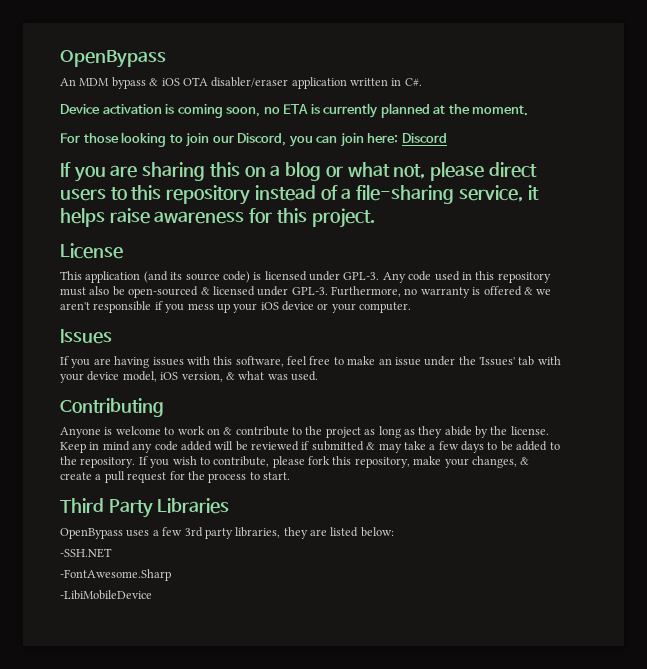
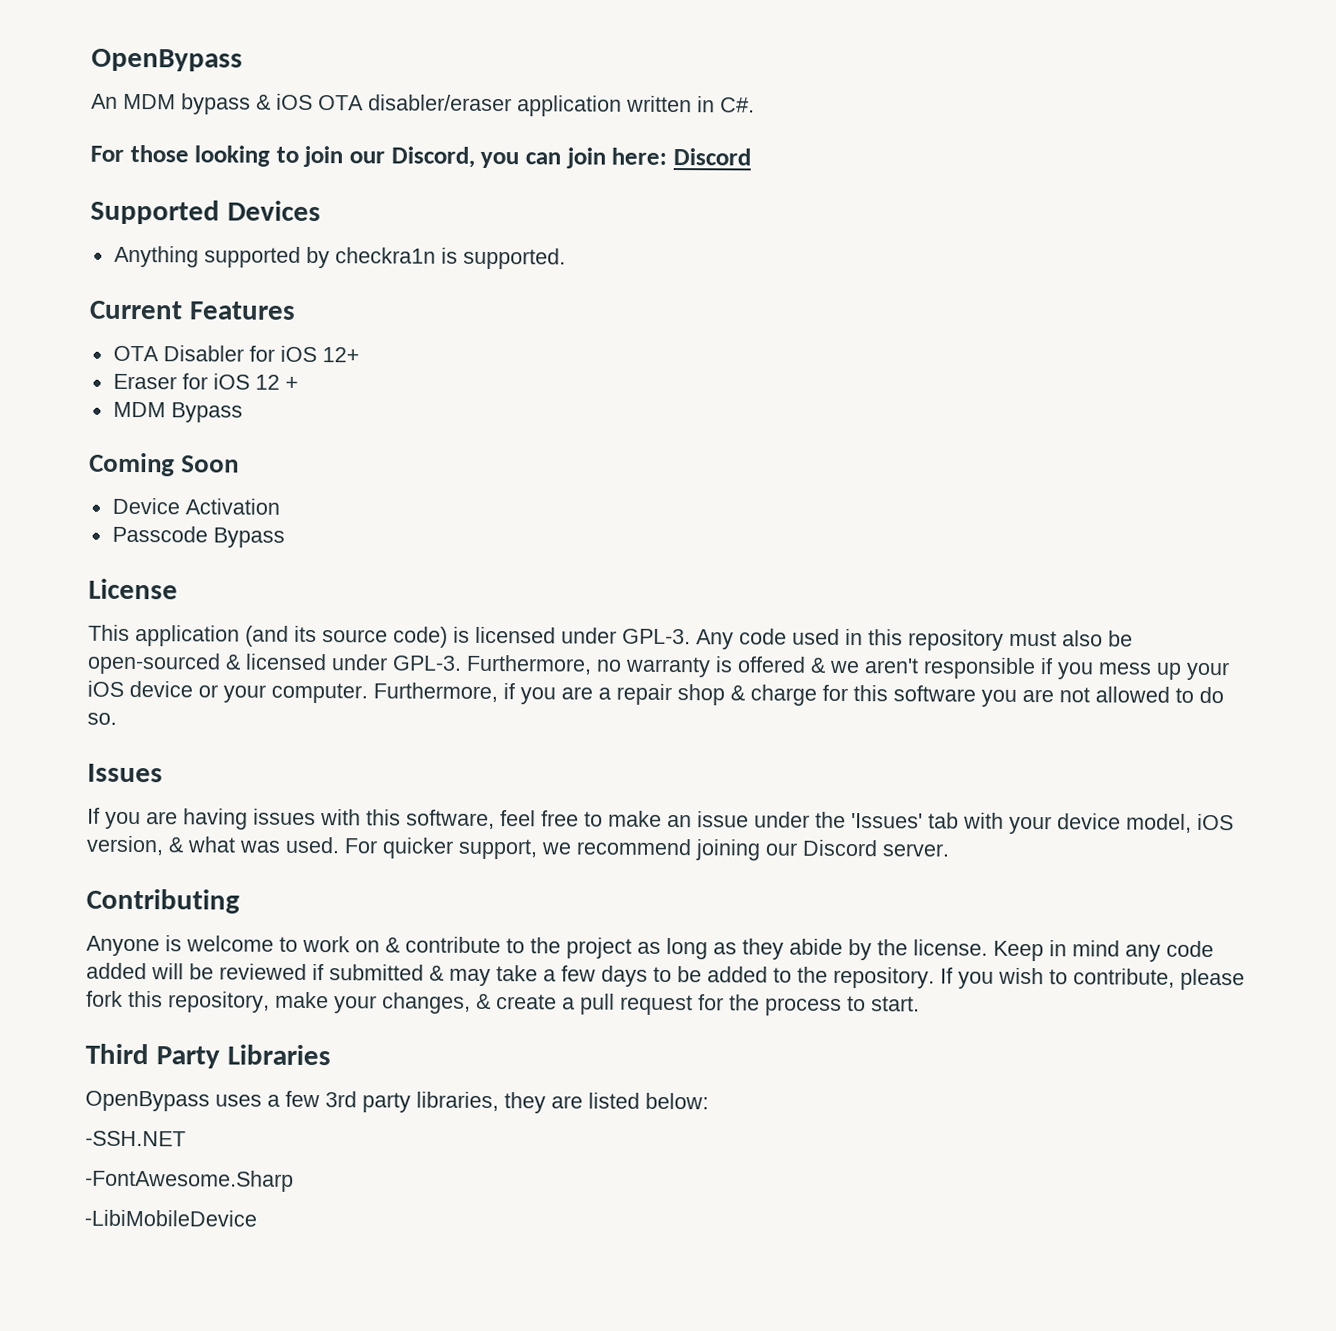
[60,103,529,118] // Device activation is coming soon, no ETA is currently planned at the moment. -> (755, 105) none
[60,162,537,182] [60,185,539,205] [60,208,375,228] If you are sharing this on a blog or what not, please direct users to this repository instead of a file-sharing service, it helps raise awareness for this project. -> [90,199,321,225] [113,245,566,270] [89,300,296,320] [112,345,360,363] [112,373,299,390] [112,401,243,423] [89,452,240,477] [111,497,280,515] [111,525,285,548] Supported Devices // Anything supported by checkra1n is supported. // Current Features // OTA Disabler for iOS 12+ // Eraser for iOS 12 + // MDM Bypass // Coming Soon // Device Activation // Passcode Bypass
(412, 307) none -> [373,682,1224,707] [87,712,117,725] Furthermore, if you are a repair shop & charge for this software you are not allowed to do so.
(318, 376) none -> [344,837,950,861] For quicker support, we recommend joining our Discord server.

